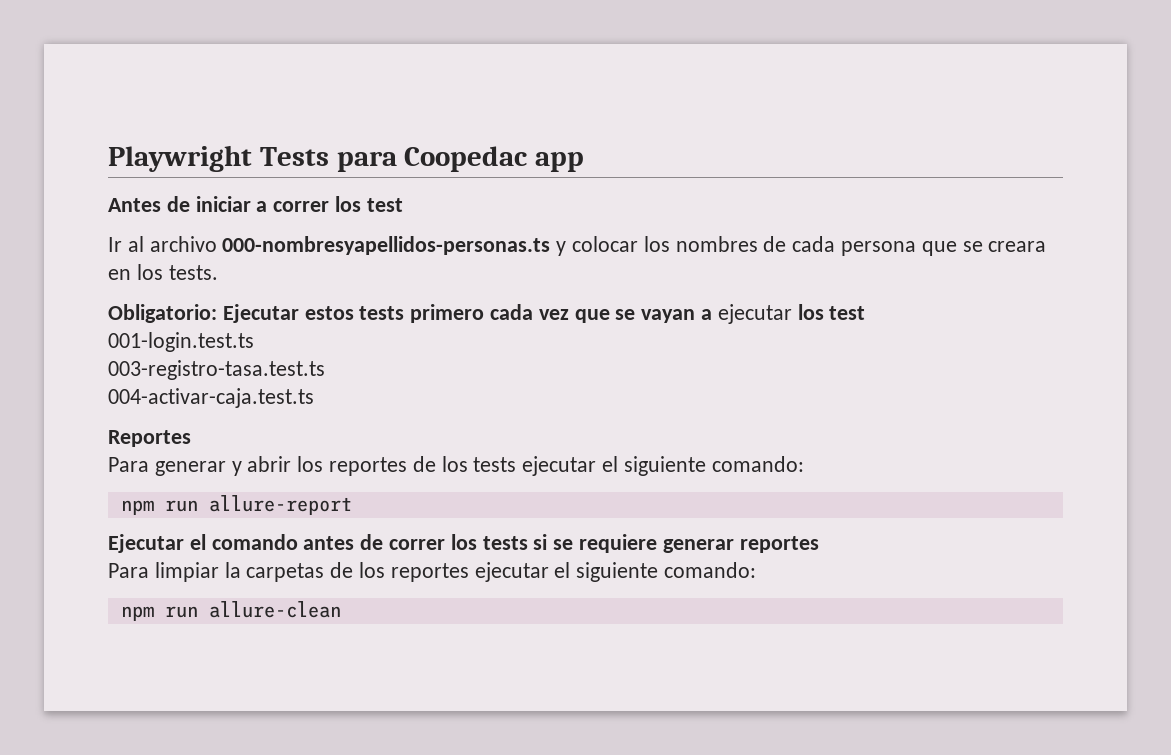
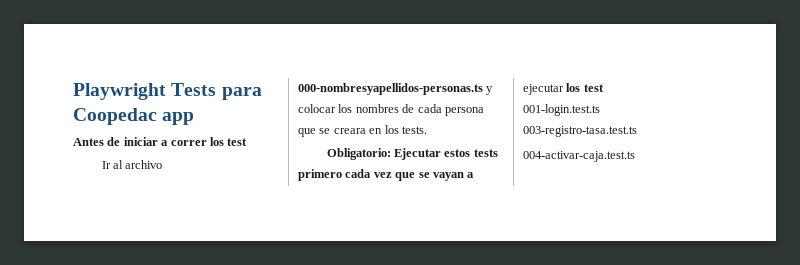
[108,430,191,447] [108,456,804,476] [120,495,352,515] [108,534,819,553] [108,562,757,582] [120,601,341,621] // Reportes // Para generar y abrir los reportes de los tests ejecutar el siguiente comando: // npm run allure-report // Ejecutar el comando antes de correr los tests si se requiere generar reportes // Para limpiar la carpetas de los reportes ejecutar el siguiente comando: // npm run allure-clean -> (635, 156) none

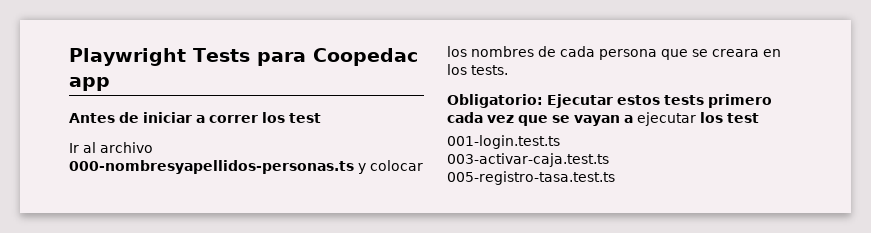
[523,126,637,137] [523,151,635,162] 003-registro-tasa.test.ts // 004-activar-caja.test.ts -> [447,153,609,167] [447,171,615,185] 003-activar-caja.test.ts // 005-registro-tasa.test.ts

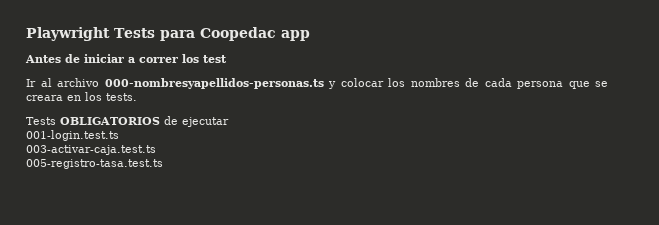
[447,94,772,108] [447,112,633,126] Obligatorio: Ejecutar estos tests primero cada vez que se vayan a -> [26,116,178,125] Tests OBLIGATORIOS de
[700,112,759,123] los test -> (229, 122) none

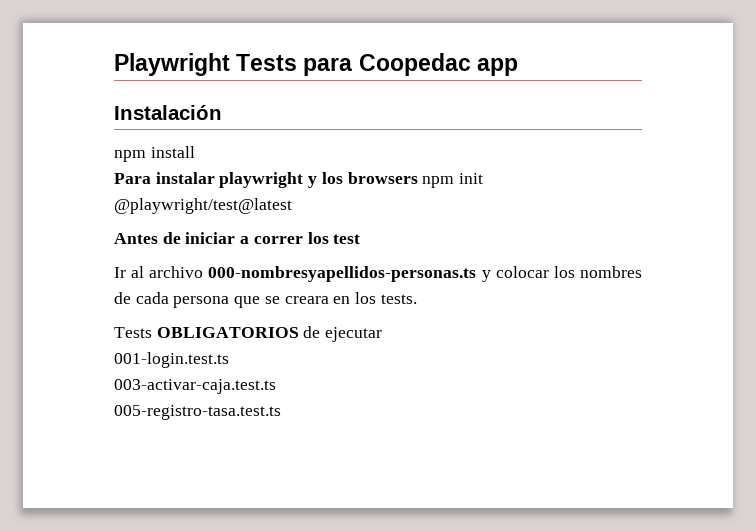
(310, 35) none -> [114,105,222,120] [114,146,195,162] [114,172,484,188] [114,198,292,214] // Instalación // npm install // Para instalar playwright y los browsers npm init @playwright/test@latest

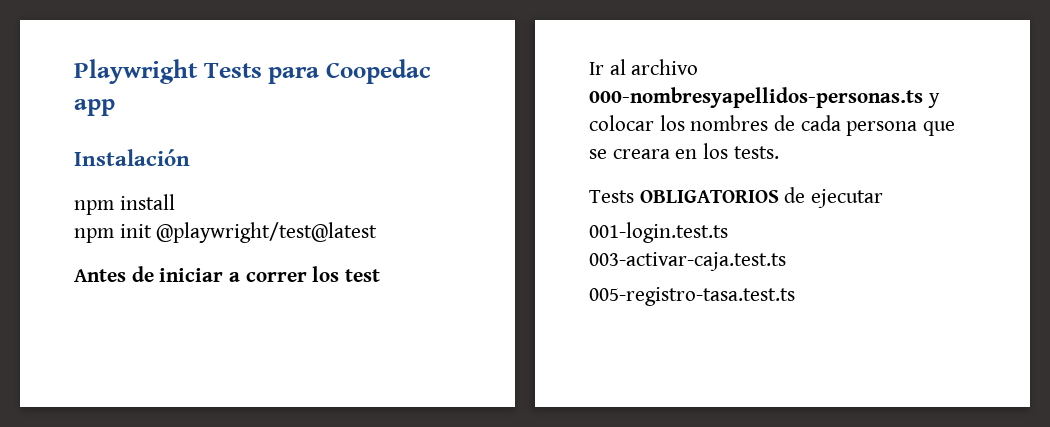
[114,172,418,188] Para instalar playwright y los browsers -> (175, 202) none

